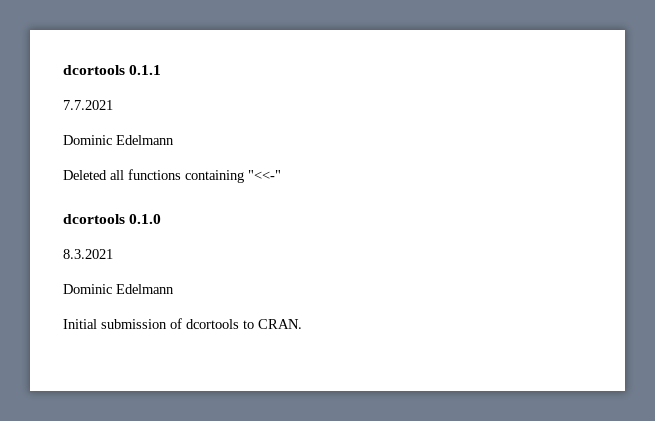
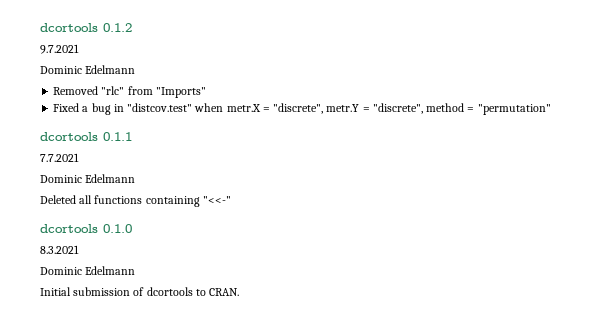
[63,65,125,75] dcortools -> [40,23,132,32] [40,44,79,54] [40,65,136,74] [53,86,206,98] [53,103,551,115] [40,132,98,141] dcortools 0.1.2 // 9.7.2021 // Dominic Edelmann // Removed "rlc" from "Imports" // Fixed a bug in "distcov.test" when metr.X = "discrete", metr.Y = "discrete", method = "permutation" // dcortools

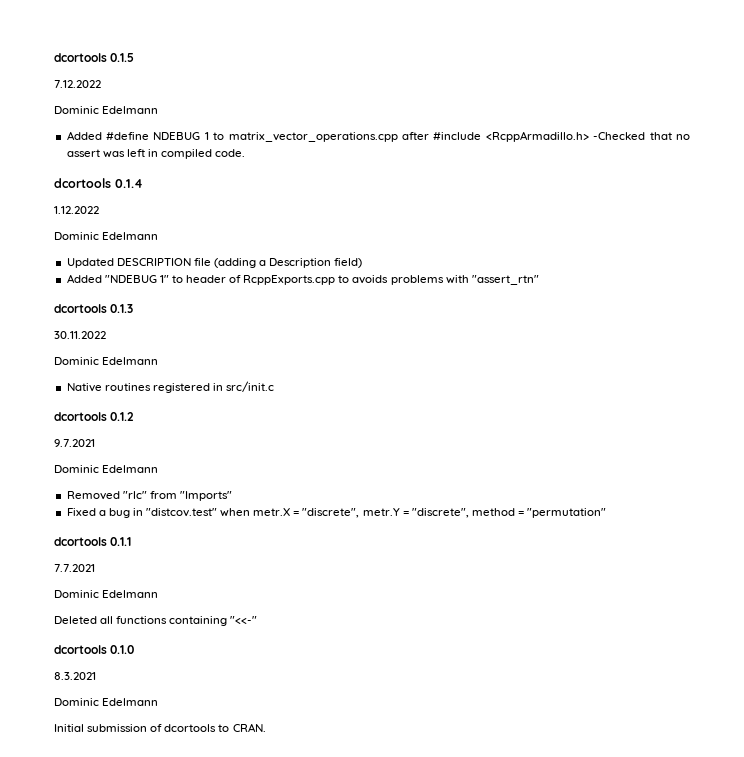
[40,23,98,32] dcortools -> [54,53,135,62] [54,80,101,88] [54,106,159,114] [66,131,690,142] [66,149,246,159] [54,178,143,188] [54,206,99,214] [54,232,159,240] [66,258,363,268] [66,274,539,285] [54,304,134,313] [54,331,106,339] [54,357,159,365] [66,381,275,393] [54,412,107,421] dcortools 0.1.5 // 7.12.2022 // Dominic Edelmann // Added #define NDEBUG 1 to matrix_vector_operations.cpp after #include <RcppArmadillo.h> -Checked that no assert was left in compiled code. // dcortools 0.1.4 // 1.12.2022 // Dominic Edelmann // Updated DESCRIPTION file (adding a Description field) // Added "NDEBUG 1" to header of RcppExports.cpp to avoids problems with "assert_rtn" // dcortools 0.1.3 // 30.11.2022 // Dominic Edelmann // Native routines registered in src/init.c // dcortools

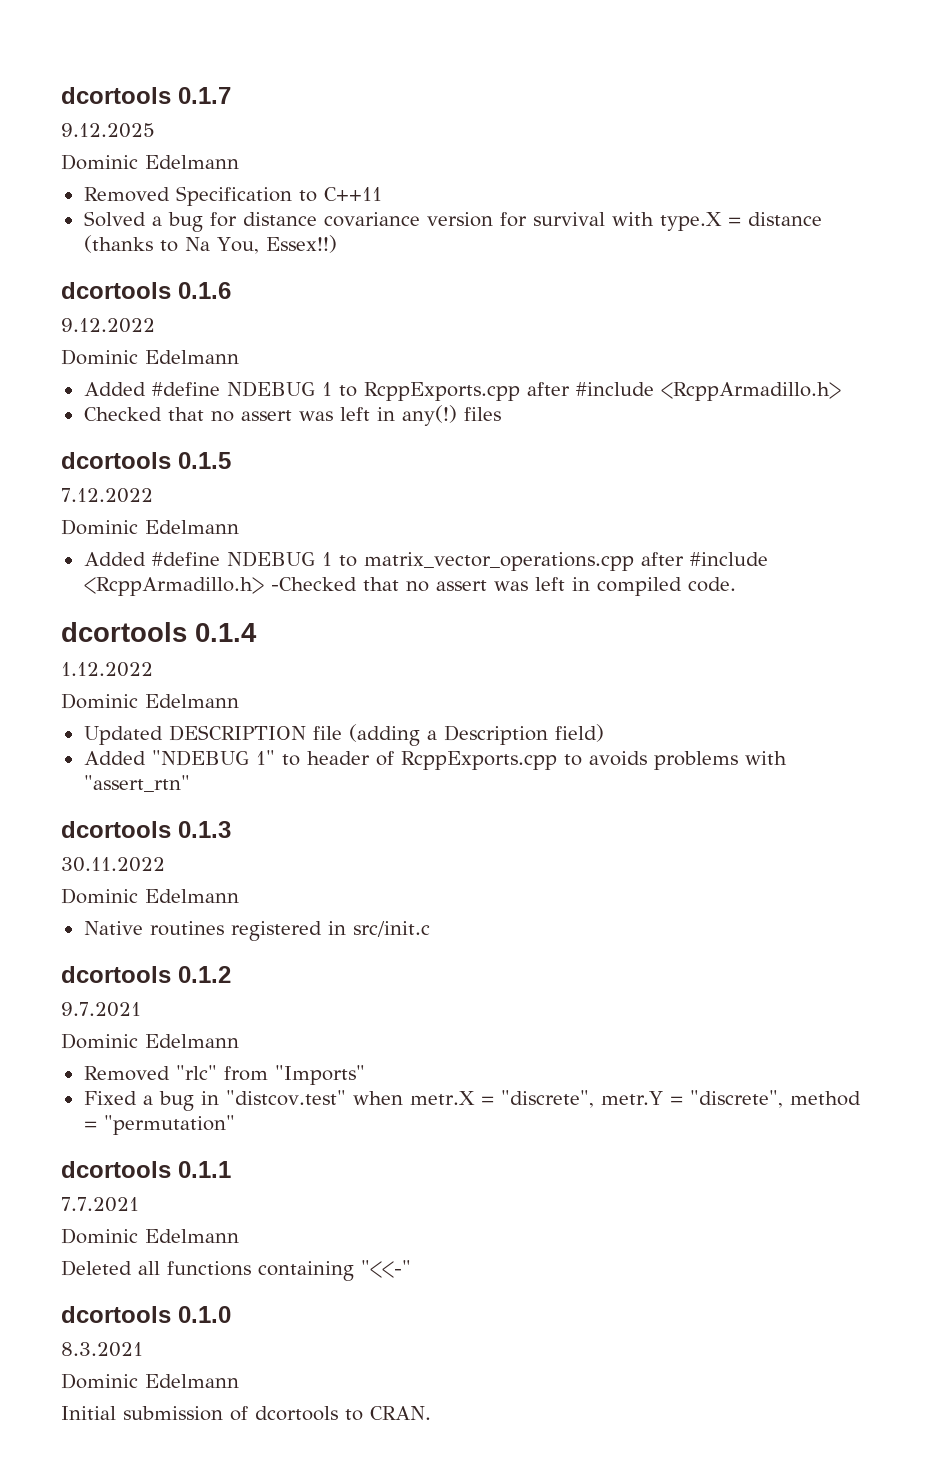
[54,53,107,62] dcortools -> [61,87,231,104] [61,123,155,138] [61,154,239,170] [83,186,382,206] [83,211,822,232] [83,235,337,254] [61,282,231,299] [61,318,155,333] [61,349,239,365] [83,381,841,401] [83,405,501,426] [61,452,171,469] dcortools 0.1.7 // 9.12.2025 // Dominic Edelmann // Removed Specification to C++11 // Solved a bug for distance covariance version for survival with type.X = distance (thanks to Na You, Essex!!) // dcortools 0.1.6 // 9.12.2022 // Dominic Edelmann // Added #define NDEBUG 1 to RcppExports.cpp after #include <RcppArmadillo.h> // Checked that no assert was left in any(!) files // dcortools

